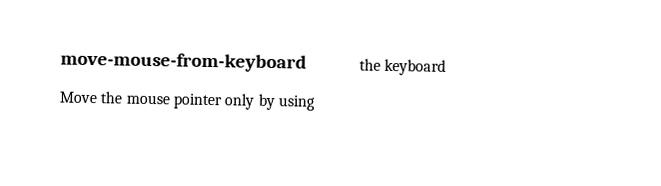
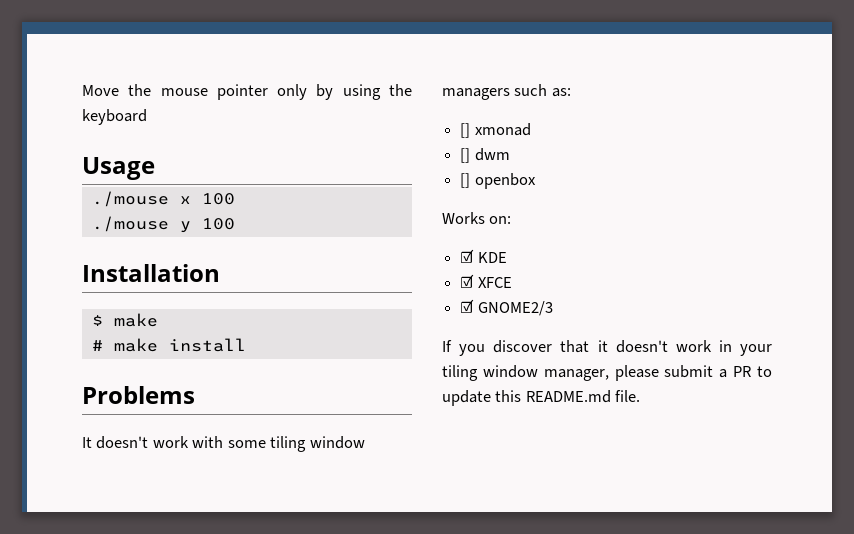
[60,51,307,73] move-mouse-from-keyboard // -> (82, 90) none
(447, 67) none -> [82,157,155,180] [91,191,235,207] [91,216,235,233] [82,264,220,282] [91,313,158,327] [91,338,246,352] [82,386,195,404] [82,436,365,452] [442,84,571,100] [460,123,531,138] [460,148,510,163] [460,173,536,189] [442,212,512,224] [460,249,507,263] [460,274,512,288] [460,299,553,316] [442,340,772,356] [442,365,772,381] [442,390,641,406] // Usage // ./mouse x 100 // ./mouse y 100 // Installation // $ make // # make install // Problems // It doesn't work with some tiling window managers such as: // [] xmonad // [] dwm // [] openbox // Works on: // ☑ KDE // ☑ XFCE // ☑ GNOME2/3 // If you discover that it doesn't work in your tiling window manager, please submit a PR to update this README.md file.

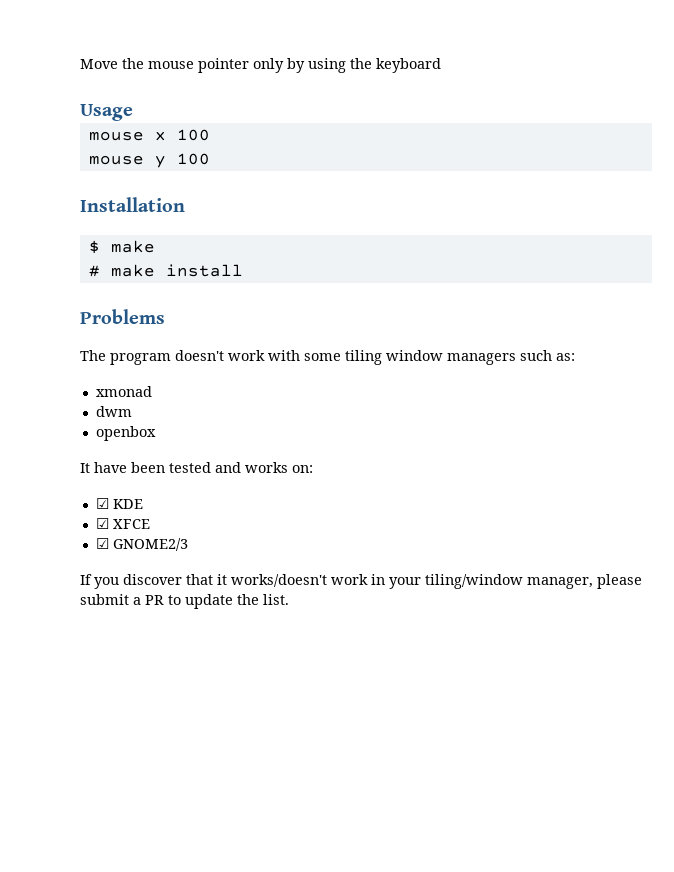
[91,191,169,207] ./mouse -> [88,131,144,141] mouse
[91,216,169,232] ./mouse -> [88,155,144,165] mouse
[82,437,92,448] It -> [80,350,171,365] The program
[460,123,471,138] [] -> (575, 357) none
[460,148,471,163] [] -> (152, 391) none
[460,173,471,188] [] -> (132, 411) none
[442,212,485,224] Works -> [80,462,288,473] It have been tested and works
[615,340,668,353] doesn't -> [231,574,327,587] works/doesn't
[442,365,538,381] tiling window -> [425,574,523,589] tiling/window
[495,390,641,403] this README.md file. -> [237,594,289,605] the list.

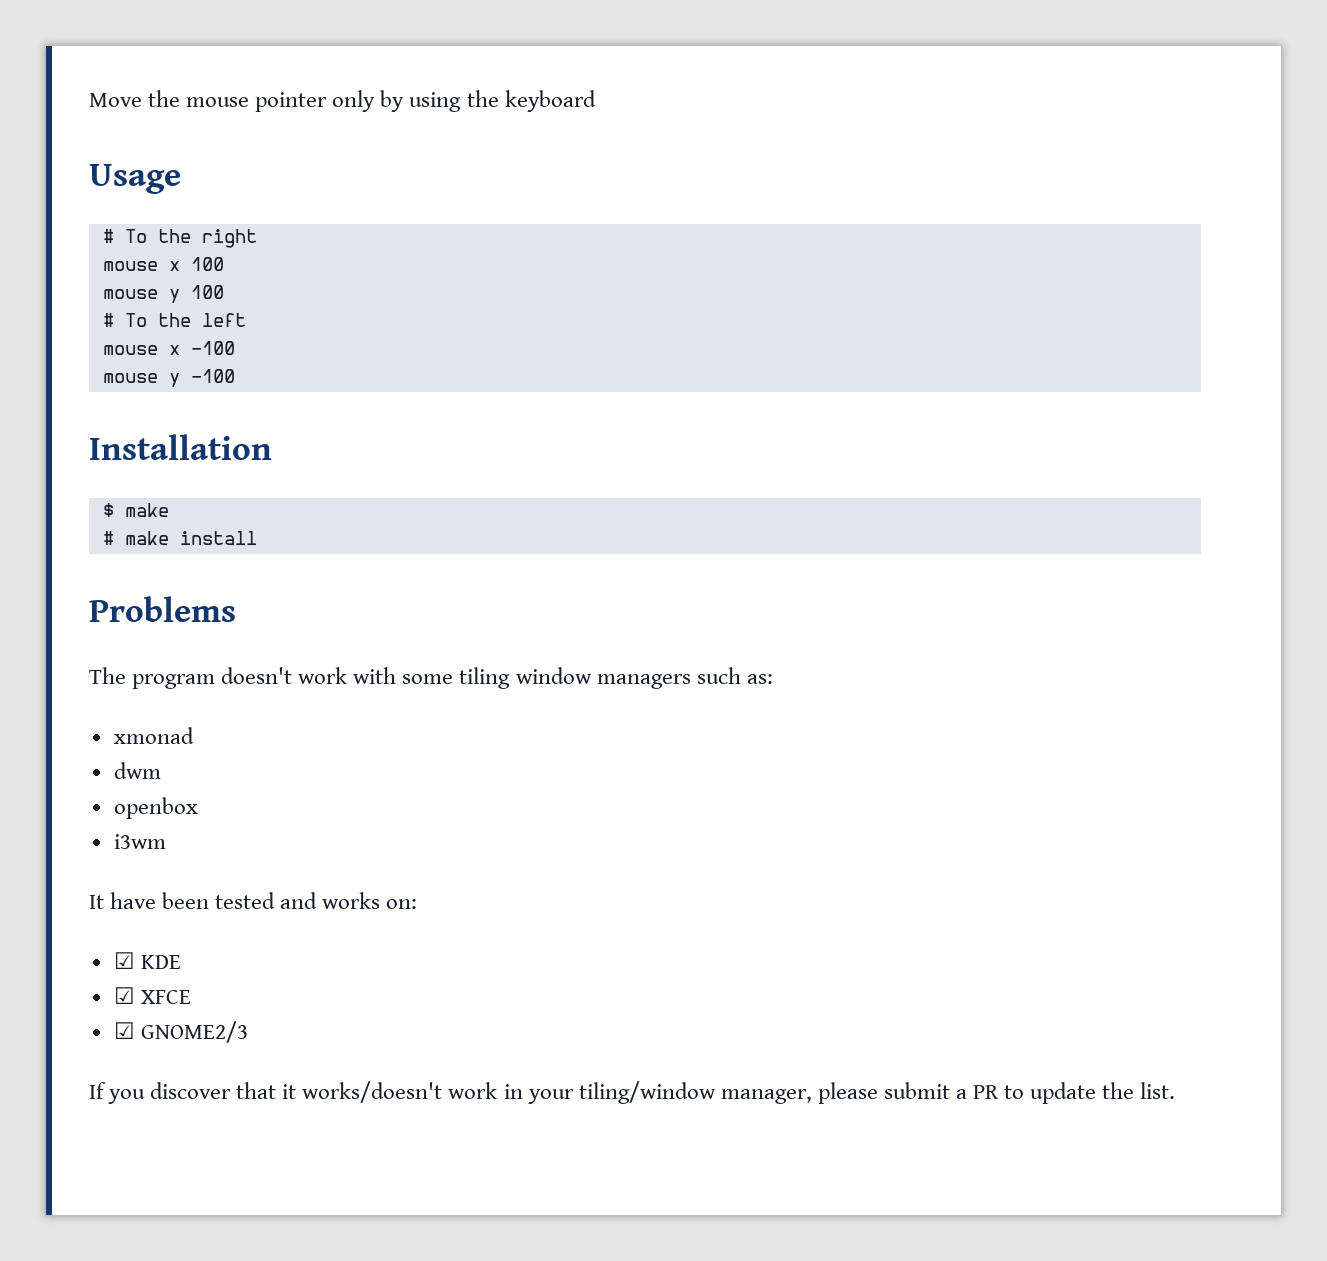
(133, 112) none -> [102,229,257,248] // # To the right
(210, 159) none -> [102,313,246,327] [102,341,235,355] [102,369,235,387] // # To the left // mouse x -100 // mouse y -100
(156, 433) none -> [113,834,166,849] // i3wm

